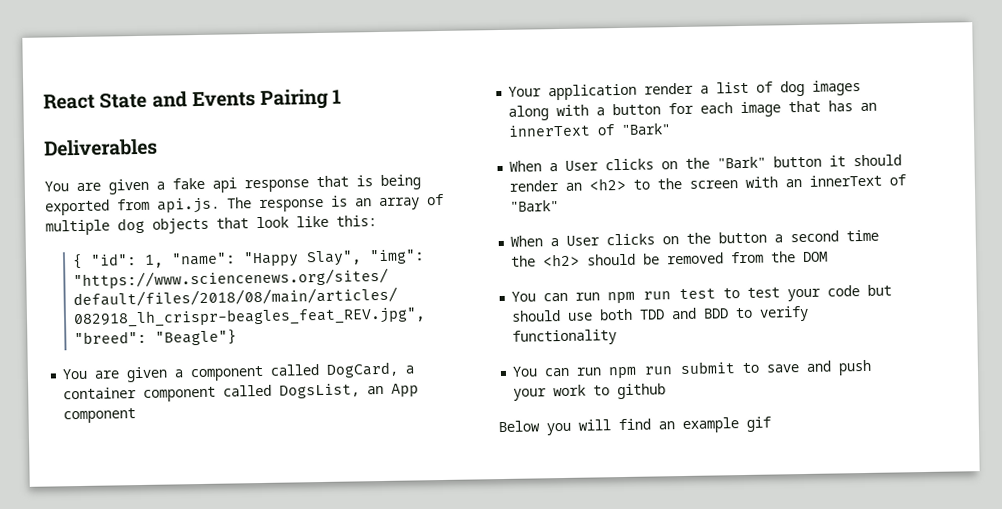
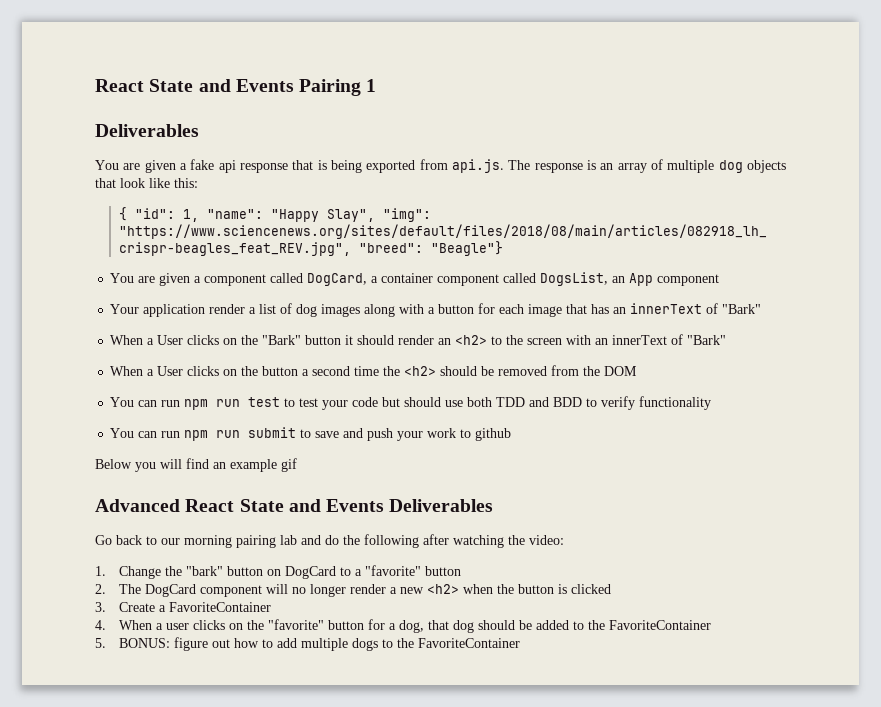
(771, 424) none -> [95,499,494,512] [95,534,564,548] [95,565,461,579] [95,584,611,597] [95,602,271,612] [95,619,711,633] [95,637,520,651] // Advanced React State and Events Deliverables // Go back to our morning pairing lab and do the following after watching the video: // 1. Change the "bark" button on DogCard to a "favorite" button // 2. The DogCard component will no longer render a new <h2> when the button is clicked // 3. Create a FavoriteContainer // 4. When a user clicks on the "favorite" button for a dog, that dog should be added to the FavoriteContainer // 5. BONUS: figure out how to add multiple dogs to the FavoriteContainer

